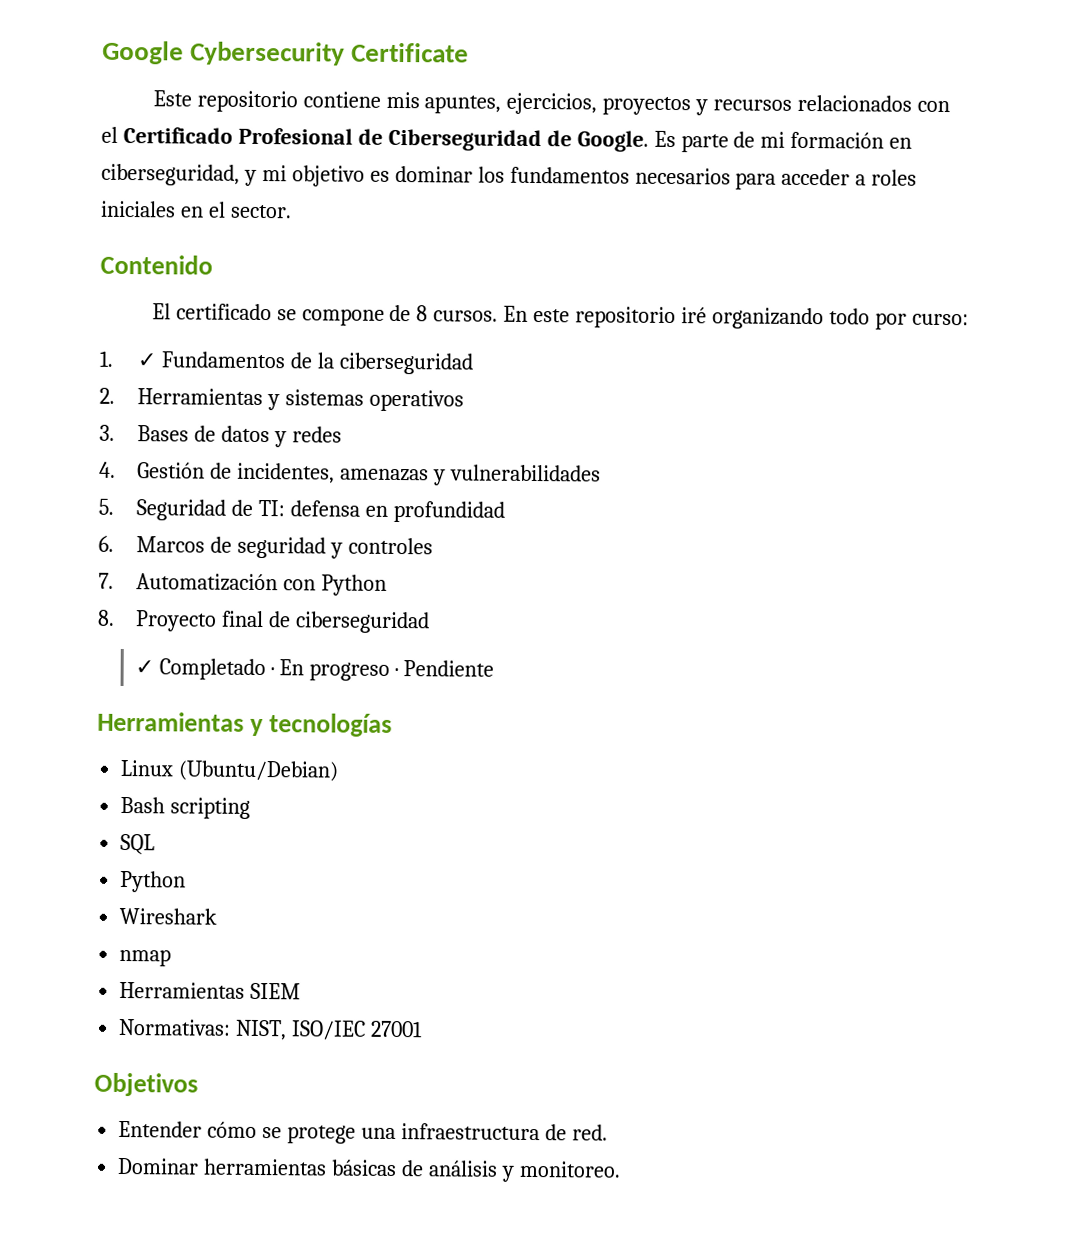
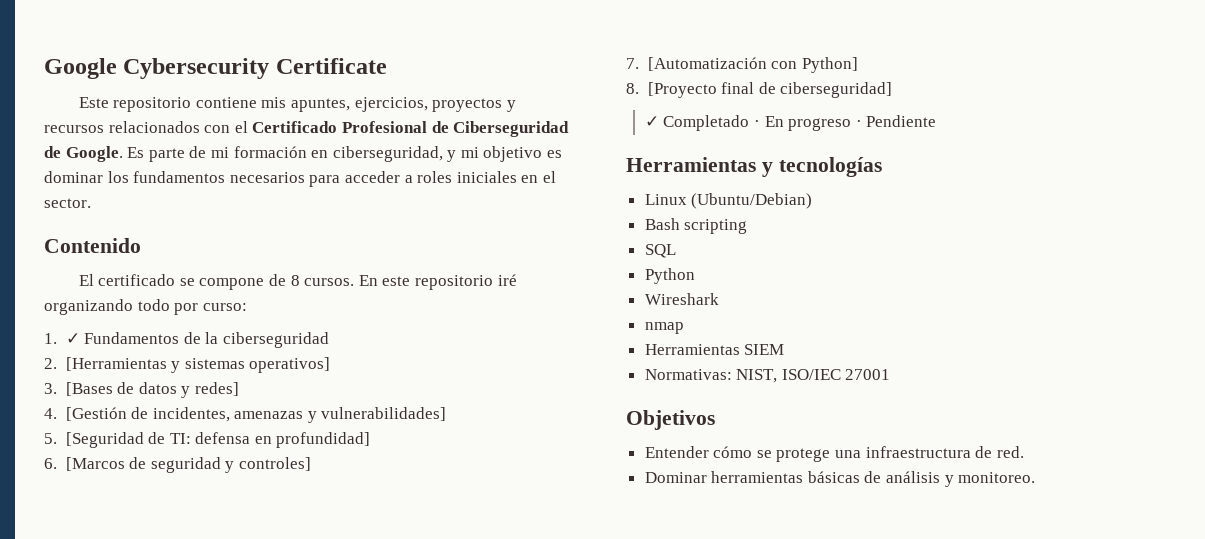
[137,388,264,406] Herramientas -> [65,357,167,371] [Herramientas
[368,389,464,412] operativos -> [249,357,331,373] operativos]
[137,425,190,442] Bases -> [65,382,113,396] [Bases
[291,426,342,443] redes -> [194,382,239,396] redes]
[137,462,206,479] Gestión -> [65,407,127,421] [Gestión
[449,464,601,482] vulnerabilidades -> [321,407,447,421] vulnerabilidades]
[136,499,227,521] Seguridad -> [65,432,144,448] [Seguridad
[392,500,505,523] profundidad -> [276,432,371,448] profundidad]
[136,536,206,553] Marcos -> [65,457,125,471] [Marcos
[347,537,433,555] controles -> [238,457,311,471] controles]
[136,573,388,596] Automatización con Python -> [647,57,858,73] [Automatización con Python]
[135,610,218,632] Proyecto -> [647,82,717,98] [Proyecto
[294,611,430,634] ciberseguridad -> [780,82,893,98] ciberseguridad]

